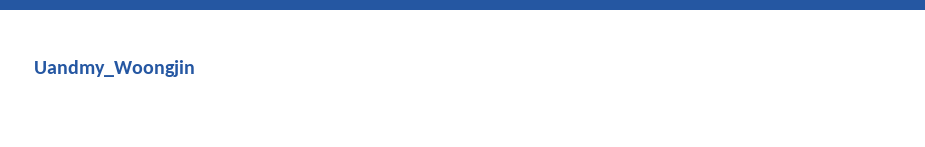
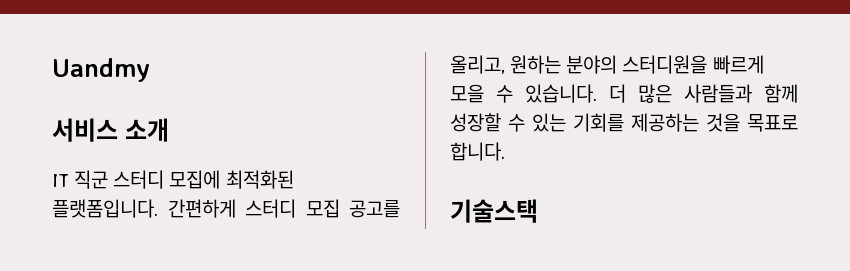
[34,60,195,77] Uandmy_Woongjin -> [52,58,150,82] [52,118,169,142] [52,170,294,189] [52,199,400,218] [450,55,764,74] [450,84,798,103] [450,113,798,132] [450,142,505,161] [450,199,538,223] Uandmy // 서비스 소개 // IT 직군 스터디 모집에 최적화된 플랫폼입니다. 간편하게 스터디 모집 공고를 올리고, 원하는 분야의 스터디원을 빠르게 모을 수 있습니다. 더 많은 사람들과 함께 성장할 수 있는 기회를 제공하는 것을 목표로 합니다. // 기술스택

